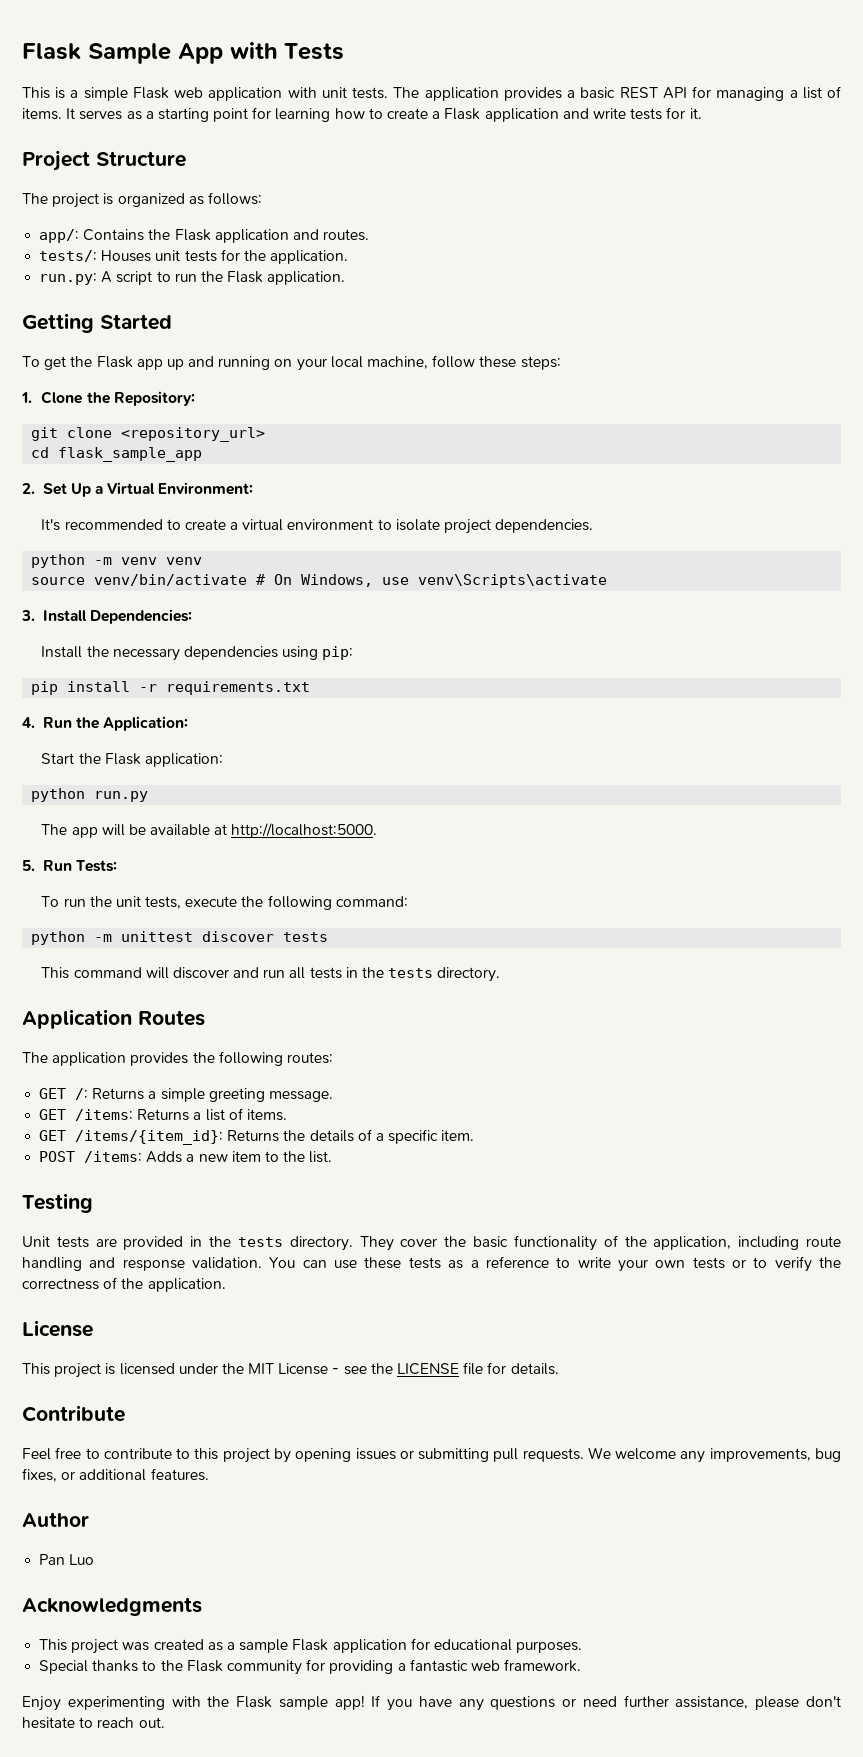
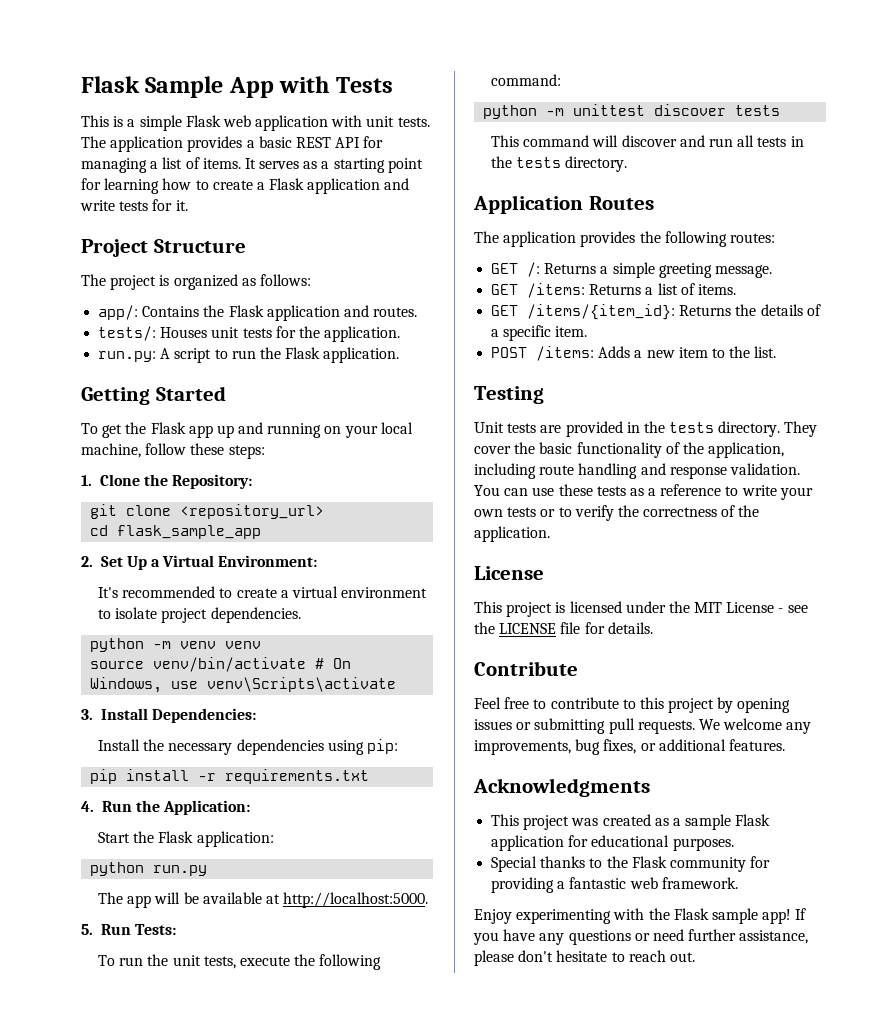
[22,1512,89,1527] [39,1554,95,1565] // Author // Pan Luo -> (785, 745) none

